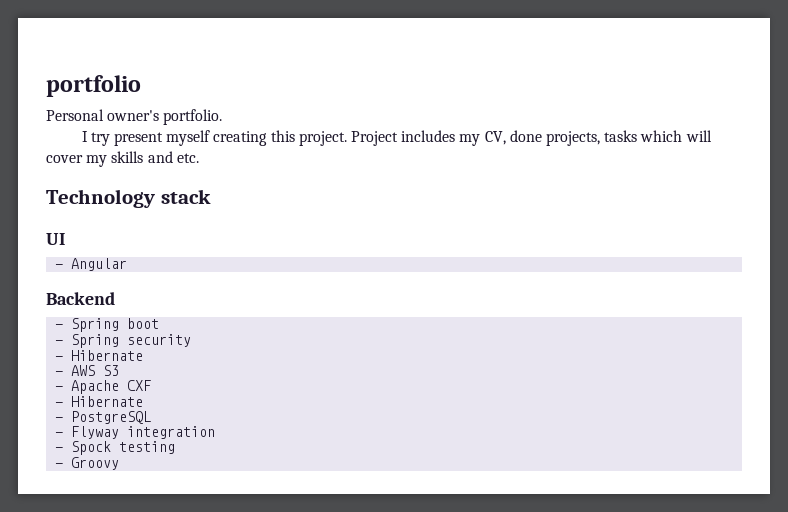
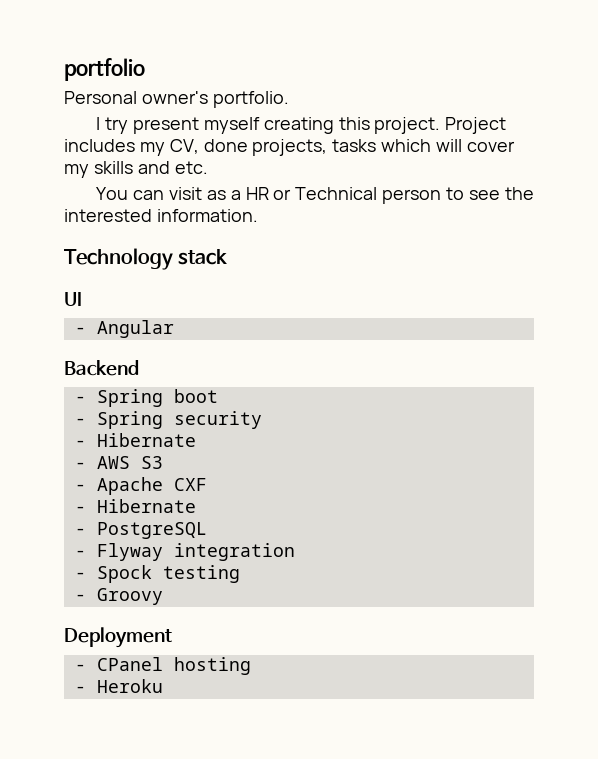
(199, 158) none -> [96,187,534,204] [64,209,258,222] // You can visit as a HR or Technical person to see the interested information.
(120, 463) none -> [64,627,172,648] [74,657,251,675] [74,679,163,693] // Deployment // - CPanel hosting // - Heroku

